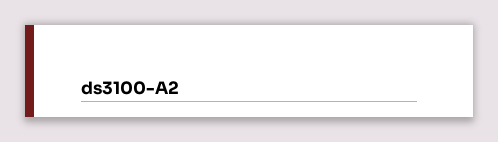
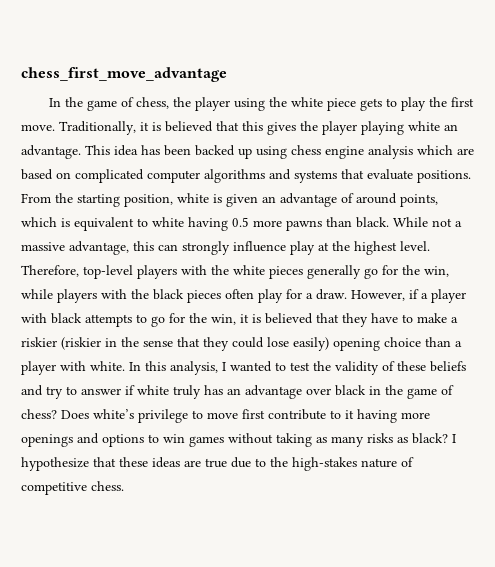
[81,81,179,95] ds3100-A2 -> [21,67,227,82] [48,97,474,111] [21,121,458,135] [21,145,474,159] [21,169,471,183] [21,193,438,207] [21,217,462,231] [21,241,430,255] [21,265,449,279] [21,289,466,303] [21,313,458,327] [21,337,462,351] [21,361,466,375] [21,385,454,399] [21,409,430,423] [21,433,456,447] [21,457,414,471] [21,481,124,495] chess_first_move_advantage // In the game of chess, the player using the white piece gets to play the first move. Traditionally, it is believed that this gives the player playing white an advantage. This idea has been backed up using chess engine analysis which are based on complicated computer algorithms and systems that evaluate positions. From the starting position, white is given an advantage of around points, which is equivalent to white having 0.5 more pawns than black. While not a massive advantage, this can strongly influence play at the highest level. Therefore, top-level players with the white pieces generally go for the win, while players with the black pieces often play for a draw. However, if a player with black attempts to go for the win, it is believed that they have to make a riskier (riskier in the sense that they could lose easily) opening choice than a player with white. In this analysis, I wanted to test the validity of these beliefs and try to answer if white truly has an advantage over black in the game of chess? Does white’s privilege to move first contribute to it having more openings and options to win games without taking as many risks as black? I hypothesize that these ideas are true due to the high-stakes nature of competitive chess.

